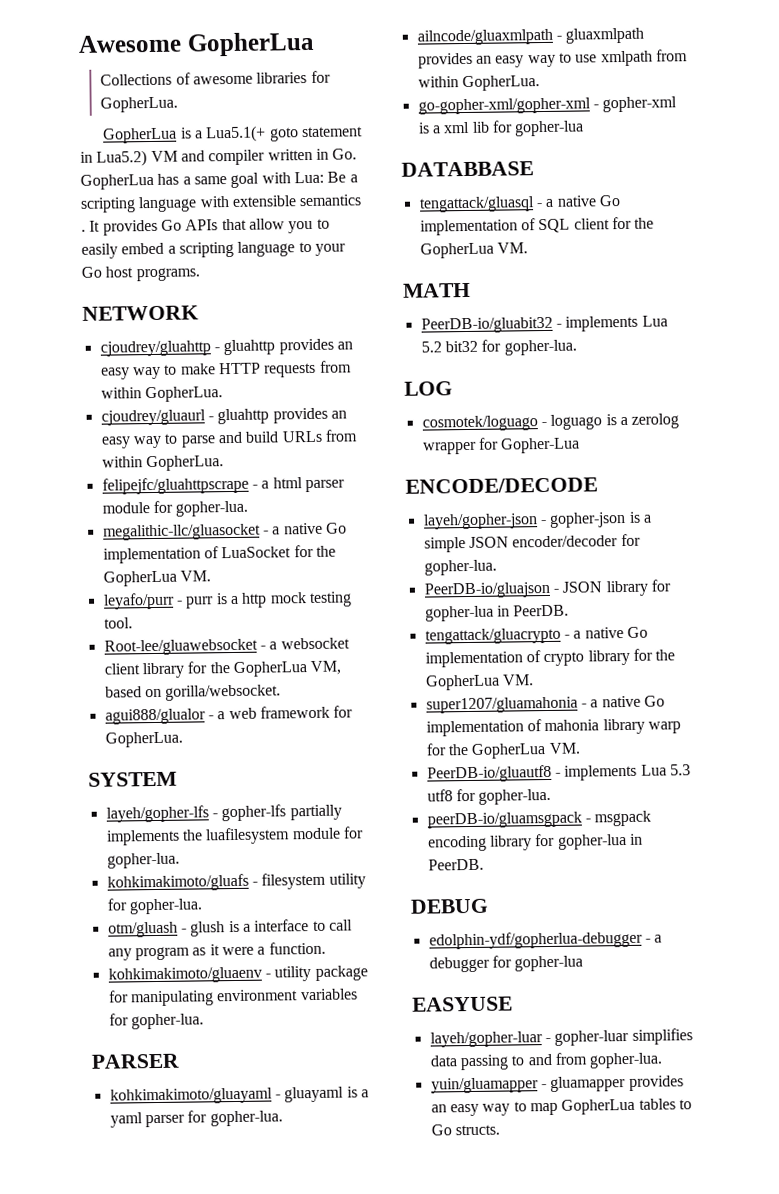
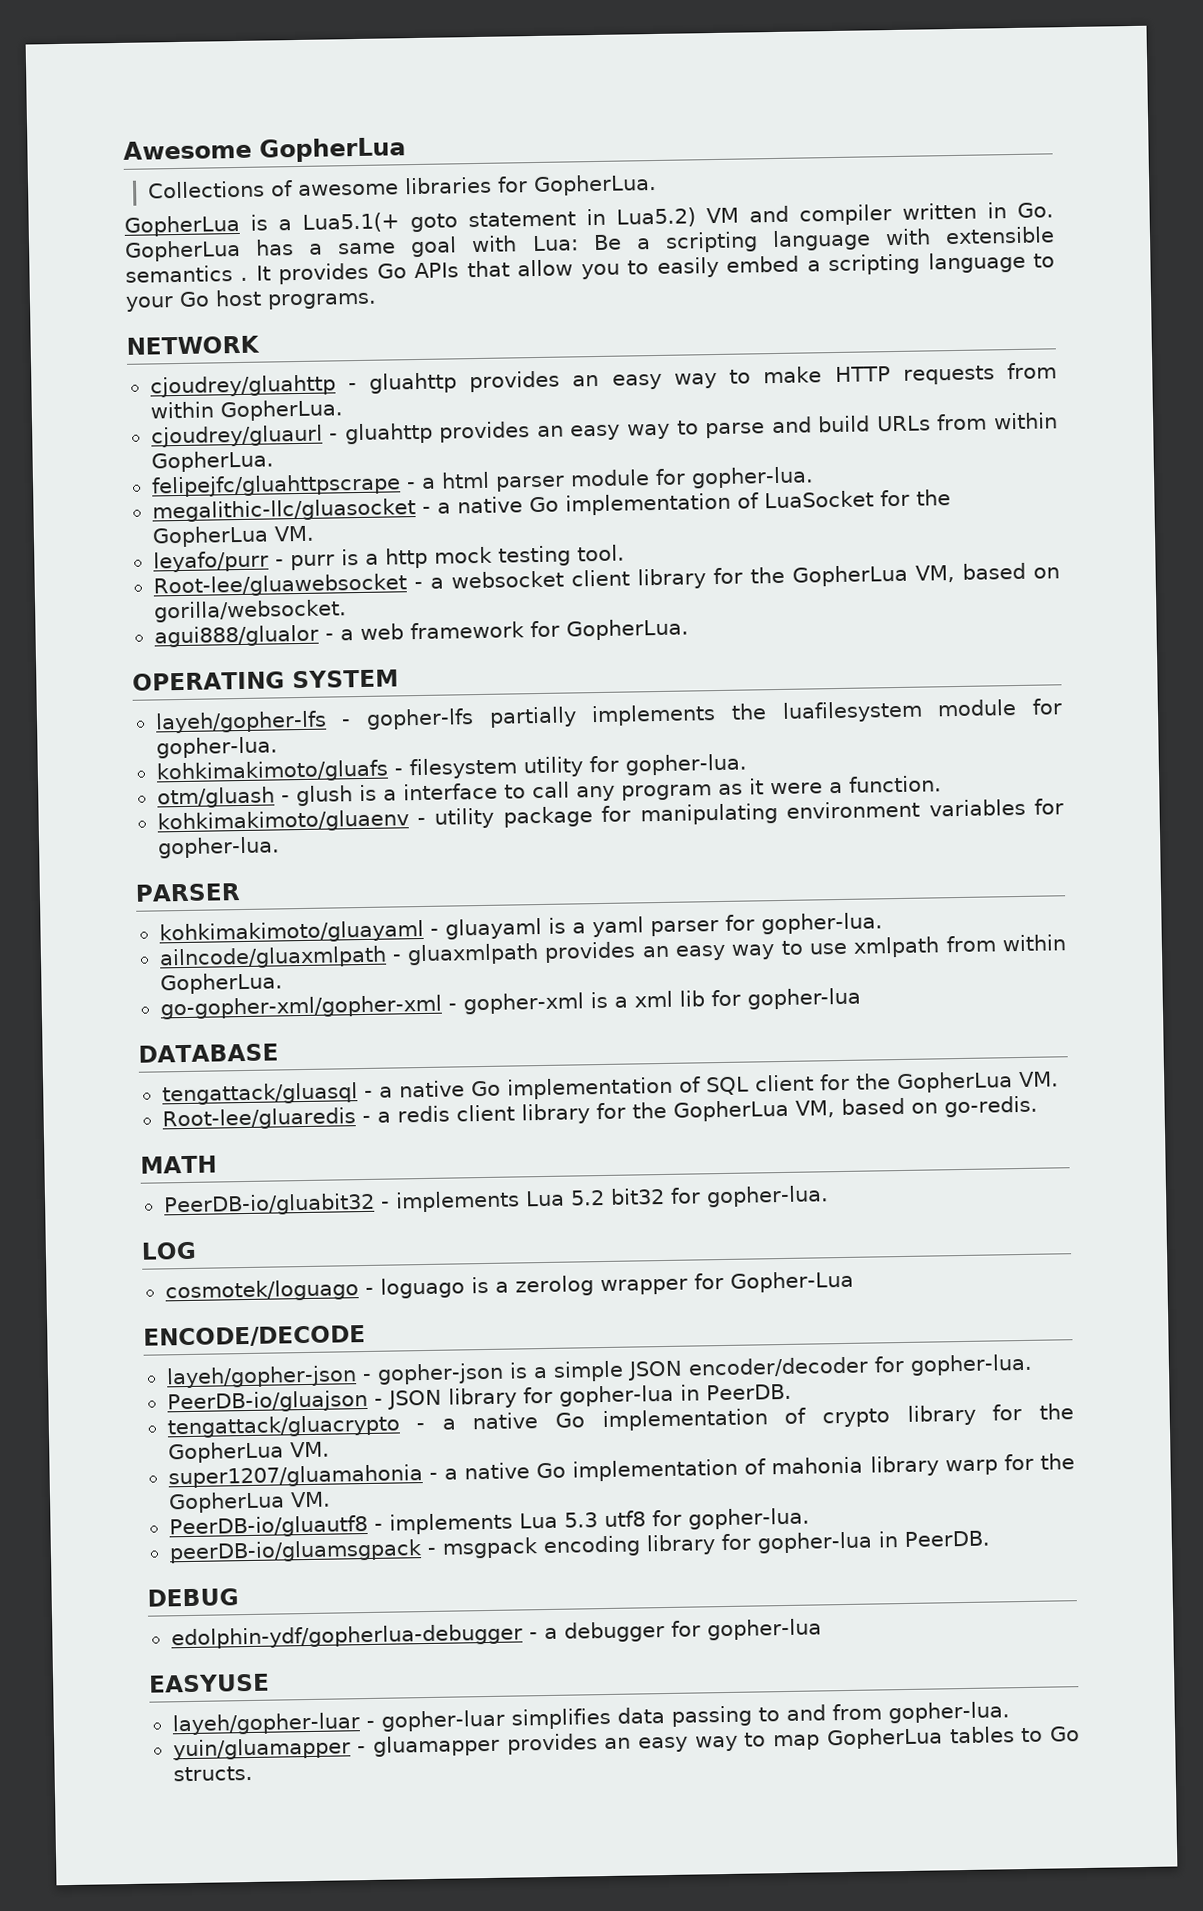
(183, 739) none -> [132,671,285,691] OPERATING
[401,161,534,177] DATABBASE -> [138,1043,279,1063] DATABASE
(528, 248) none -> [161,1095,1038,1131] // Root-lee/gluaredis - a redis client library for the GopherLua VM, based on go-redis.

